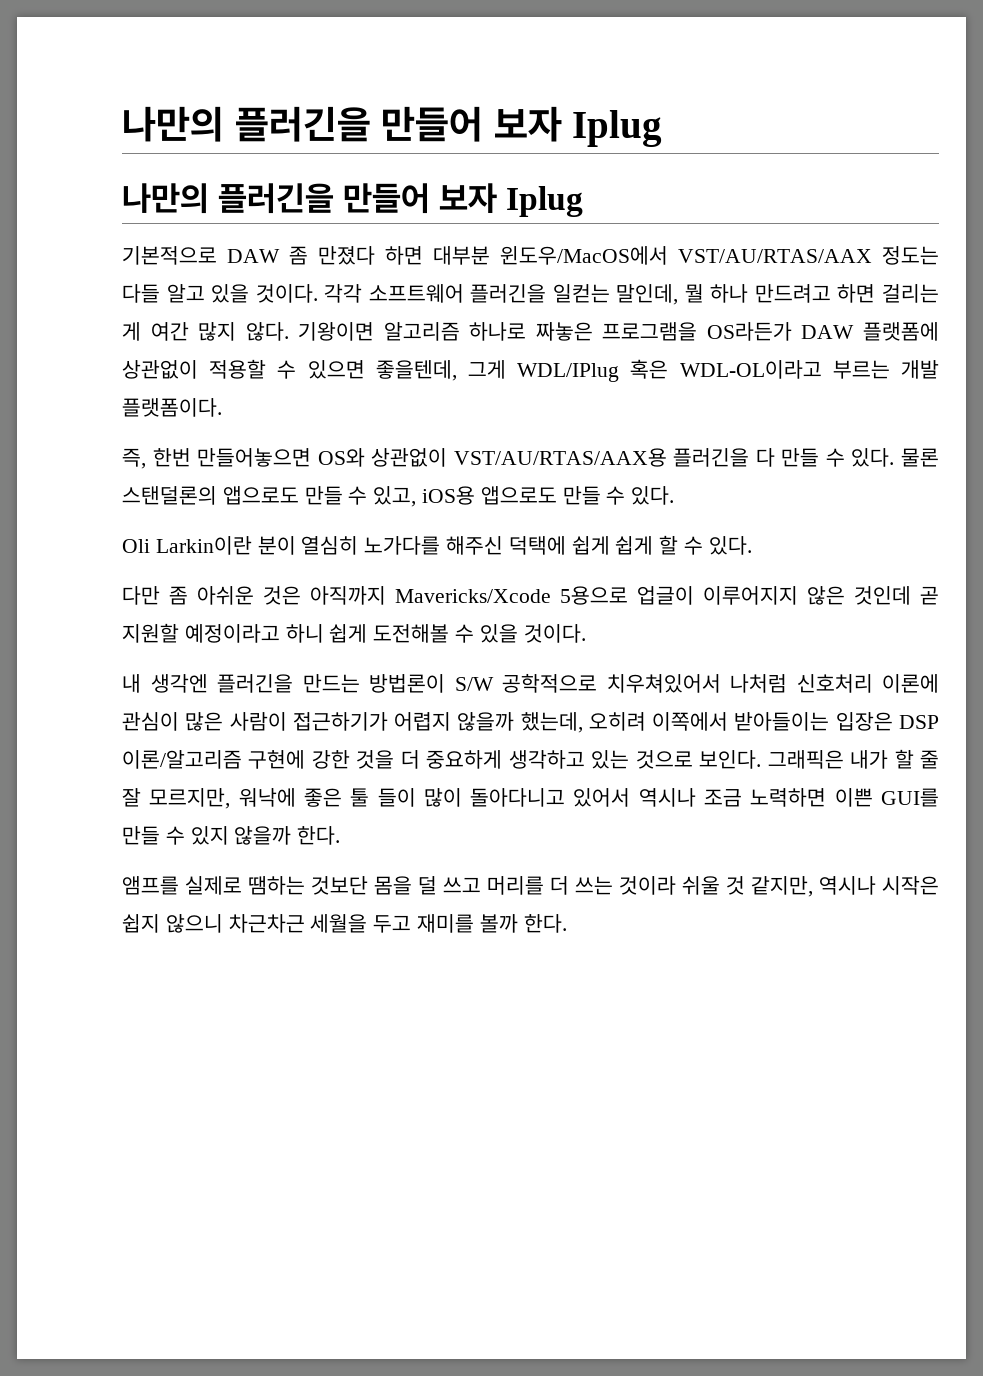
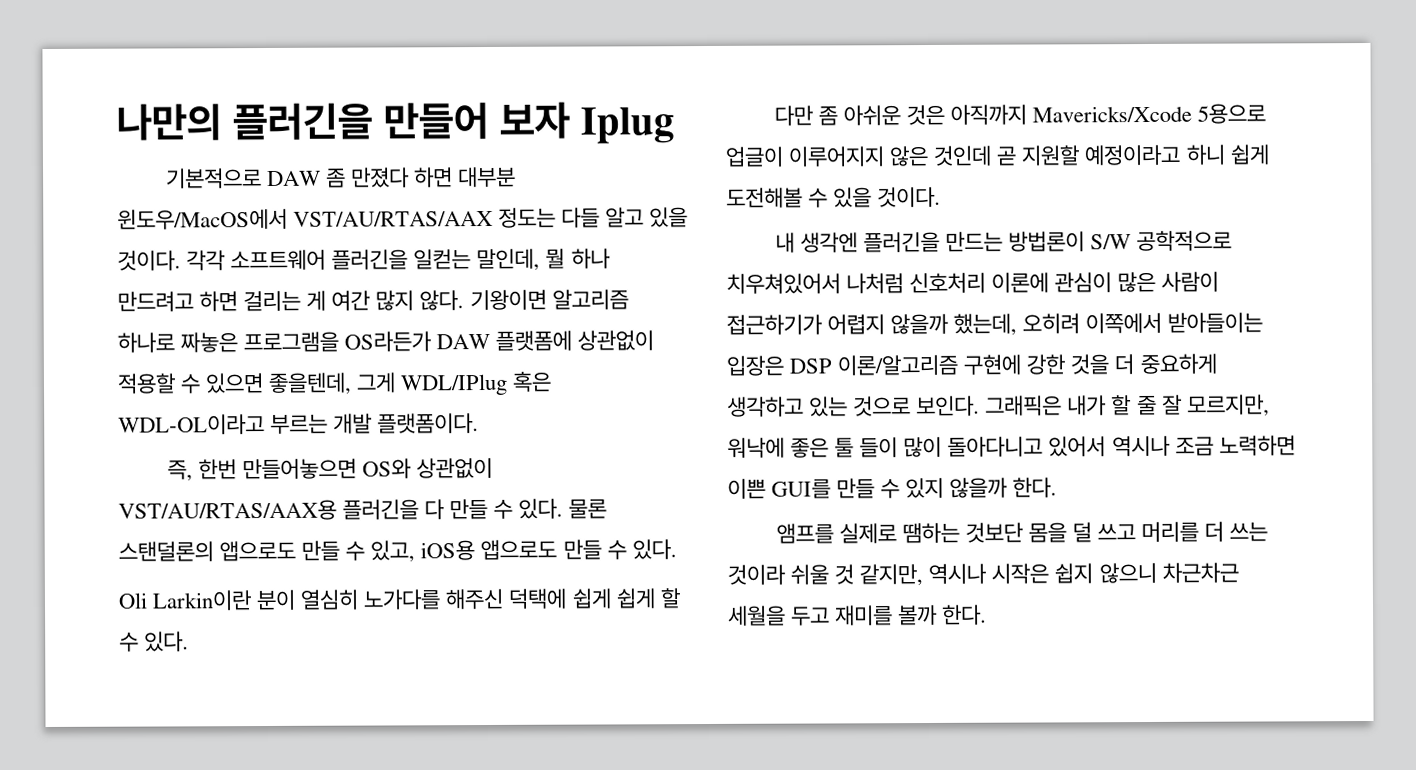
[122,106,663,147] [122,183,584,217] 나만의 플러긴을 만들어 보자 Iplug // 나만의 플러긴을 만들어 보자 Iplug -> [116,101,674,144] 나만의 플러긴을 만들어 보자 Iplug

